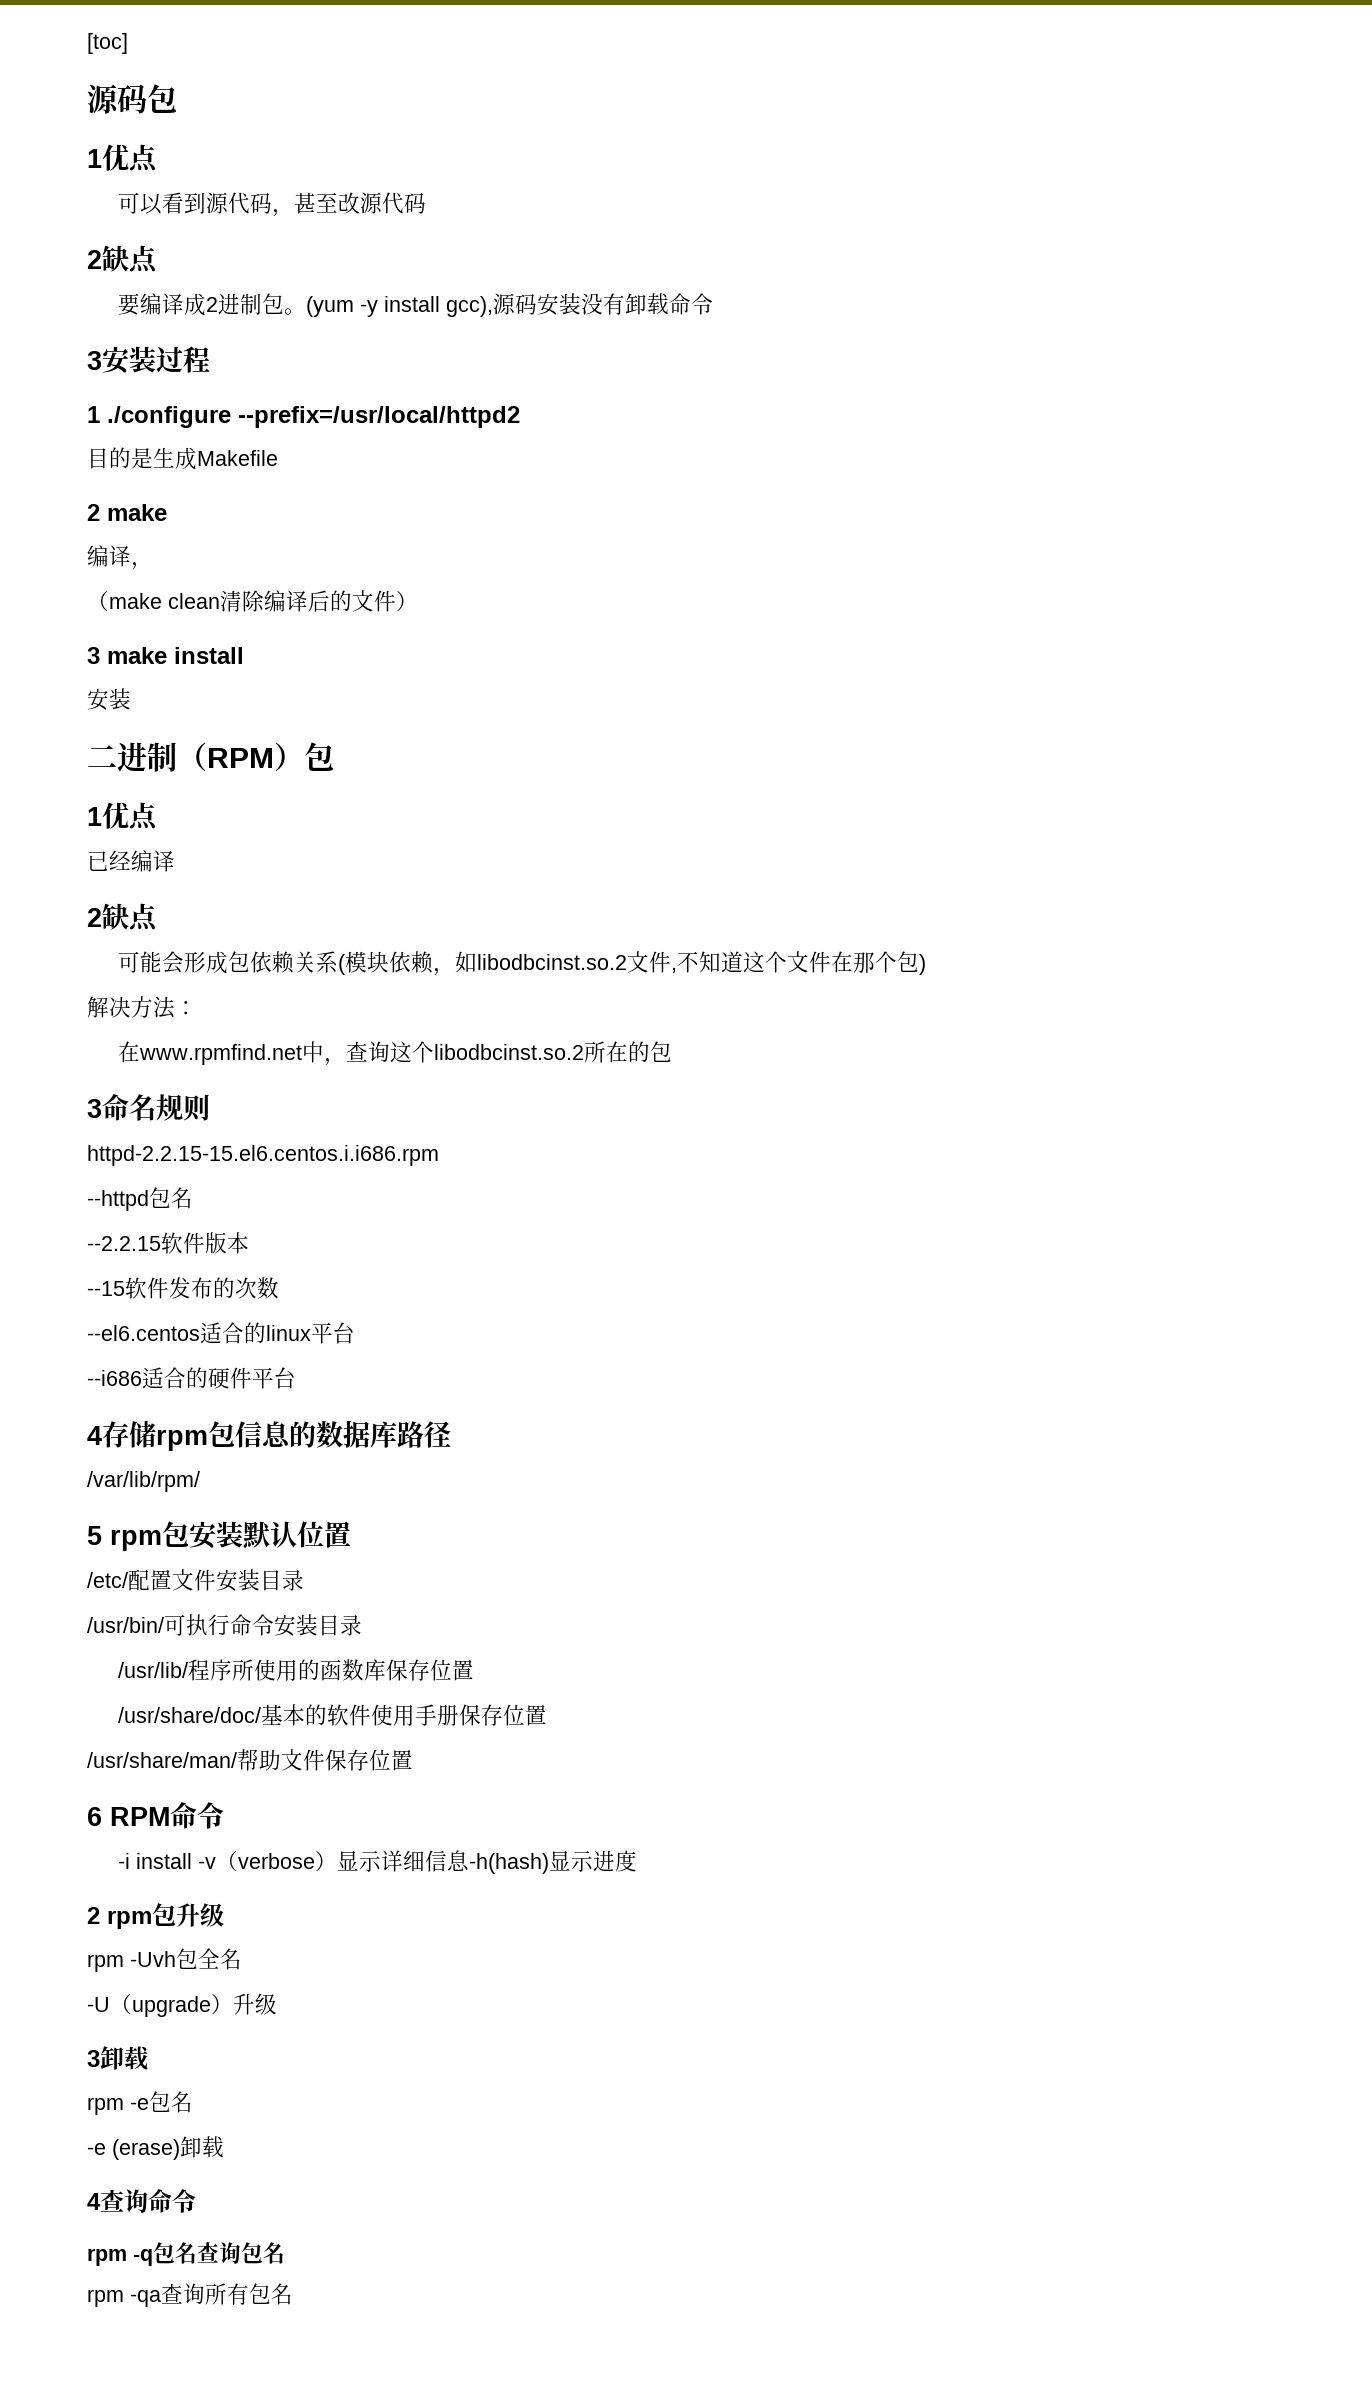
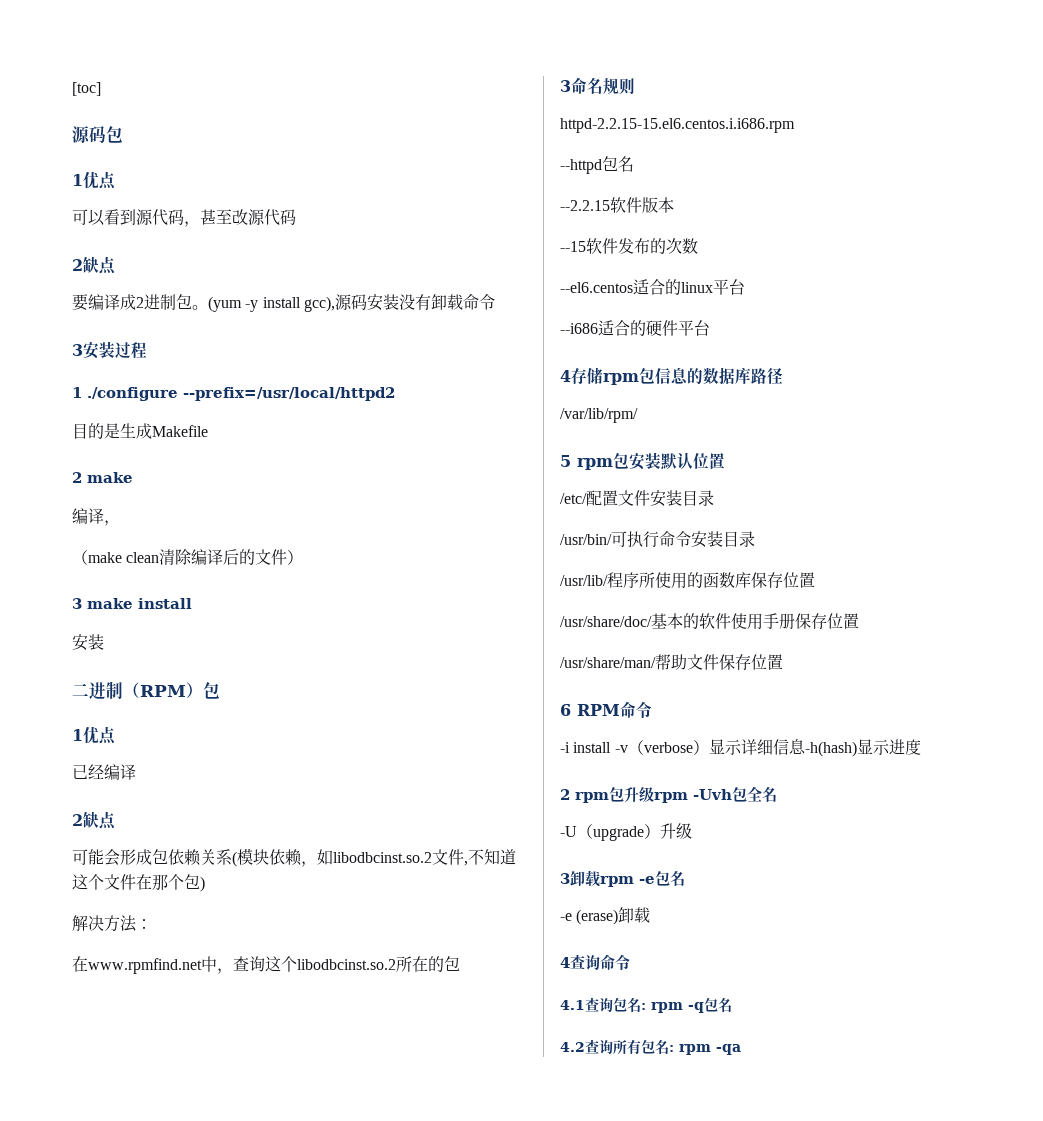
(224, 1915) // -> (654, 795) none
(149, 2058) // -> (601, 878) none
(196, 2201) none -> [560,997,646,1013] 4.1查询包名:
[197,2242,285,2264] [87,2283,293,2307] 查询包名 // rpm -qa查询所有包名 -> [560,1039,741,1055] // 4.2查询所有包名: rpm -qa

